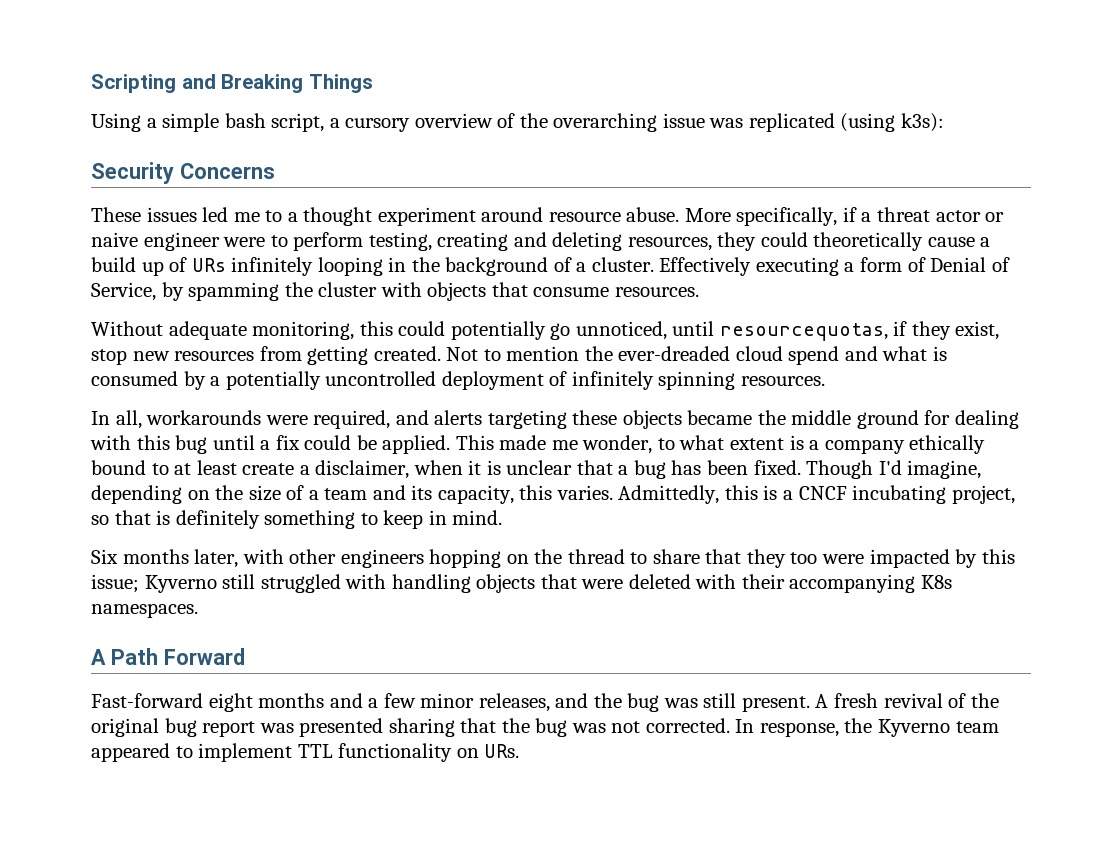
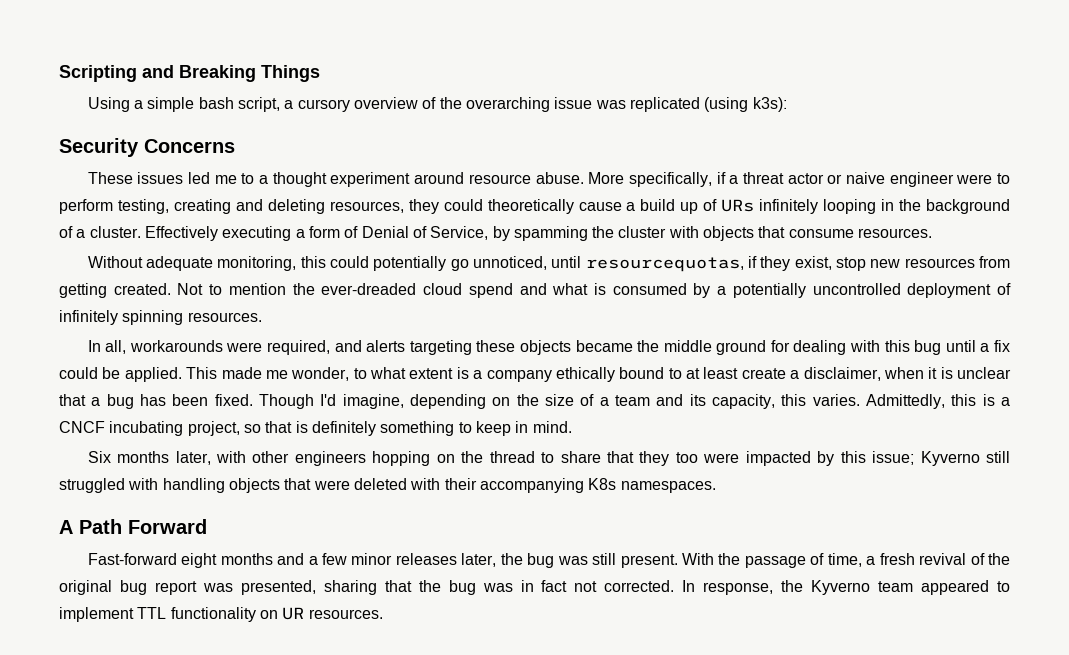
[478,693,589,712] releases, and -> [395,553,497,567] releases later,
[815,694,829,708] A -> [681,553,876,568] With the passage of time, a
[299,718,384,737] presented -> [240,580,316,595] presented,
(606, 728) none -> [520,580,568,592] in fact
[484,744,520,758] URs. -> [282,607,383,620] UR resources.

